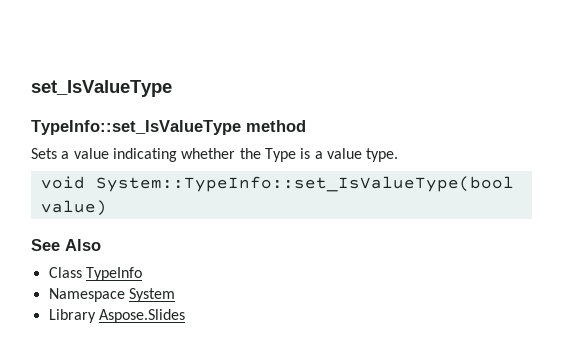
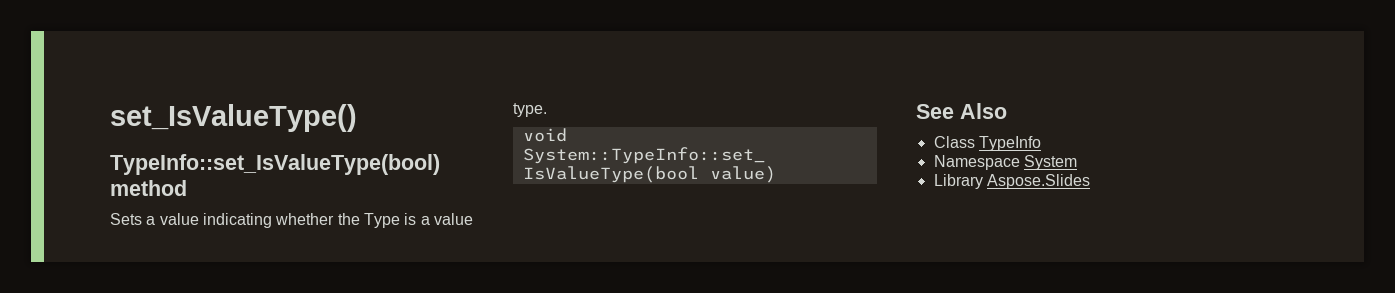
[31,80,172,97] [31,120,241,135] set_IsValueType // TypeInfo::set_IsValueType -> [110,104,357,132] [110,154,440,175] set_IsValueType() // TypeInfo::set_IsValueType(bool)

